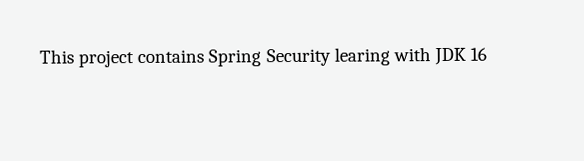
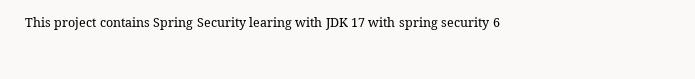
[470,47,488,61] 16 -> [351,17,500,30] 17 with spring security 6

